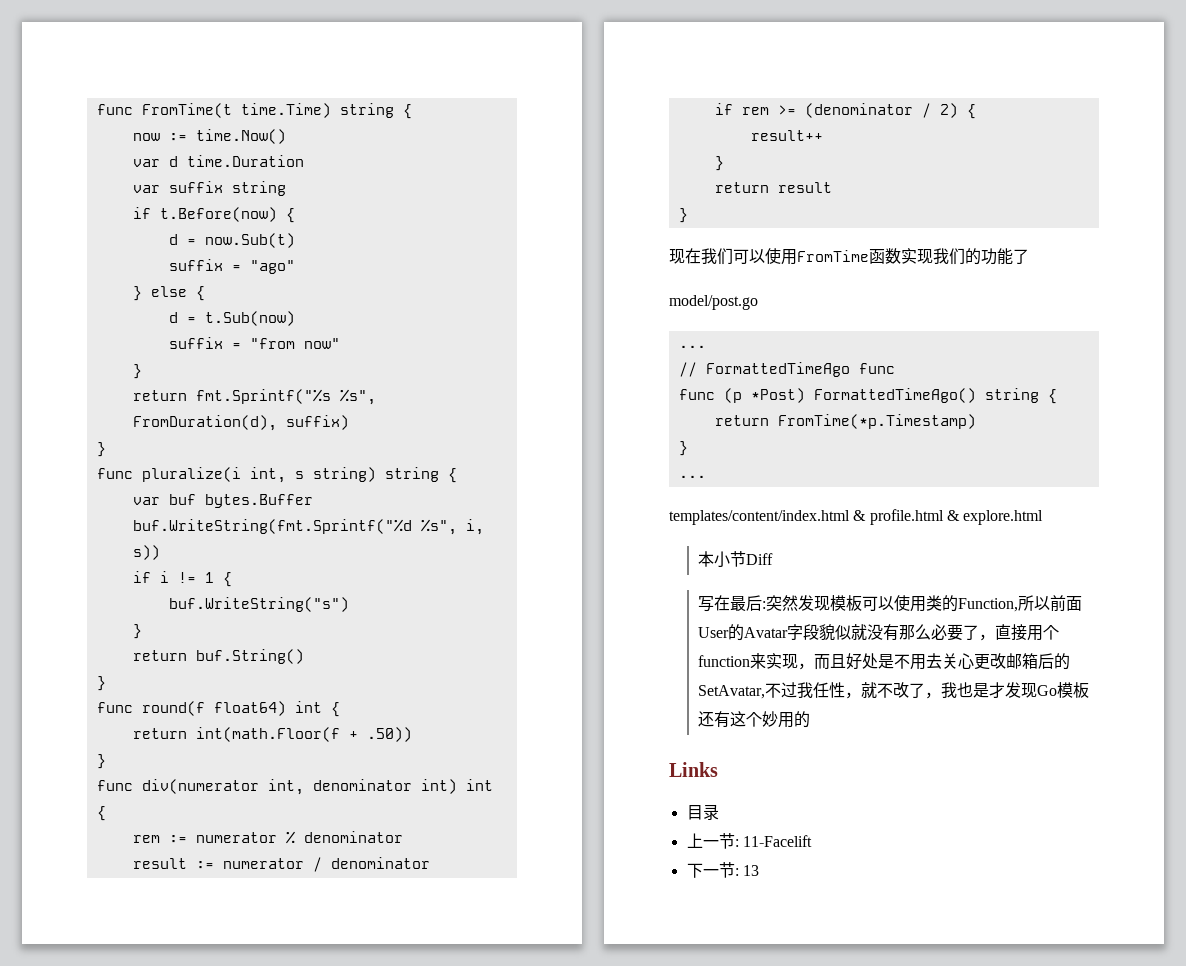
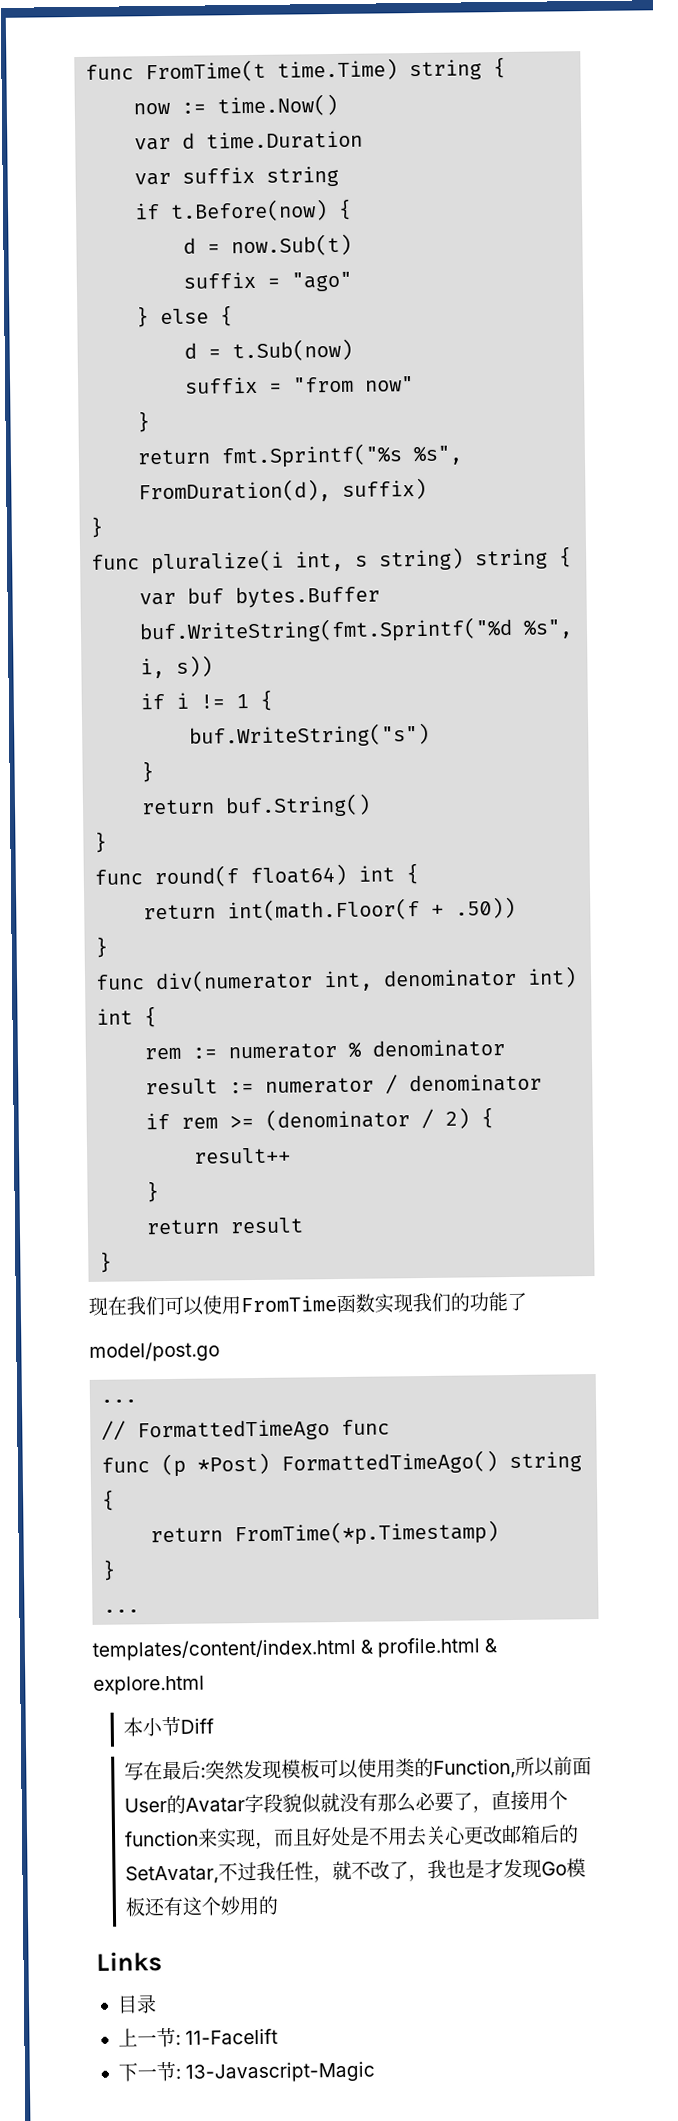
[742,865,759,876] 13 -> [185,2061,376,2083] 13-Javascript-Magic

